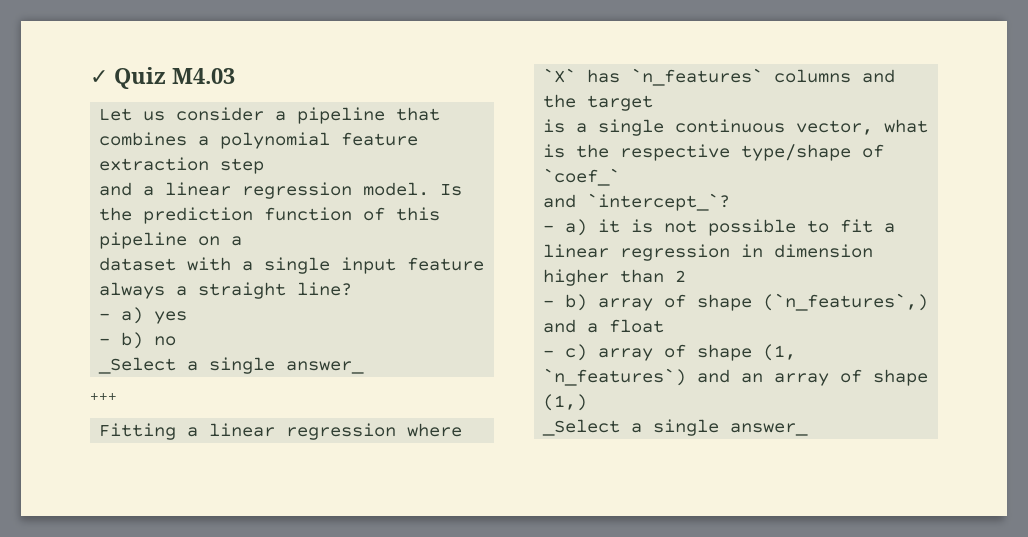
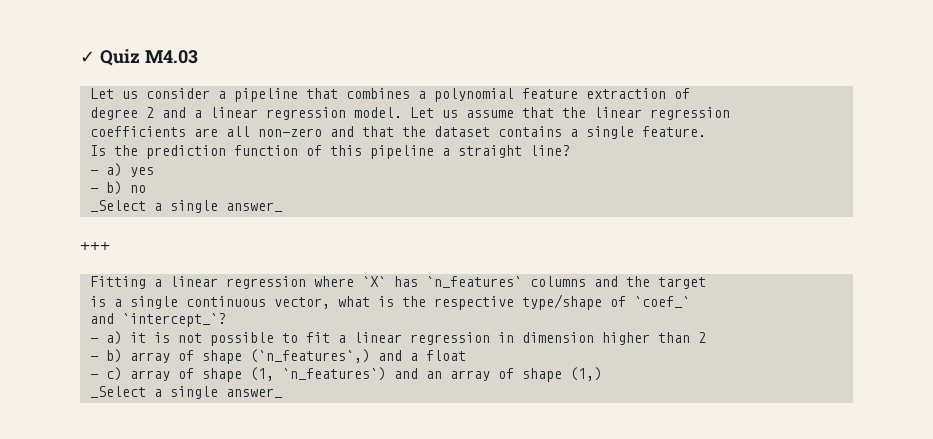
[220,158,265,174] step // -> [673,88,690,99] [89,107,154,120] of // degree 2
(430, 189) none -> [409,107,730,120] [89,126,706,139] Let us assume that the linear regression // coefficients are all non-zero and that the dataset contains a single feature. //
[198,236,243,246] [99,257,485,274] [99,282,166,299] on a // dataset with a single input feature always -> (434, 152) none

